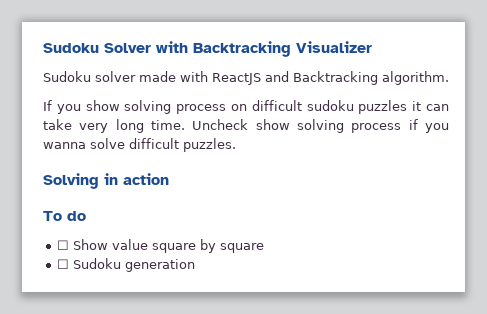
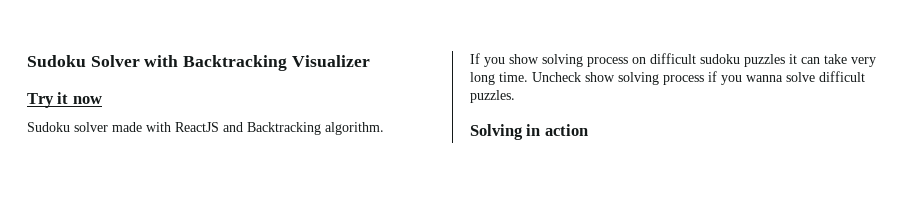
(372, 47) none -> [27,92,102,108] // Try it now
[43,211,86,221] [57,239,265,253] [57,258,196,272] // To do // ☐ Show value square by square // ☐ Sudoku generation -> (588, 130) none

